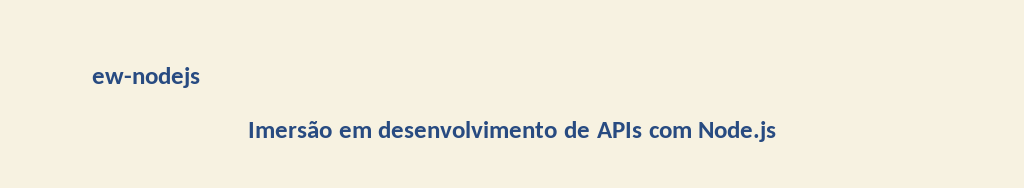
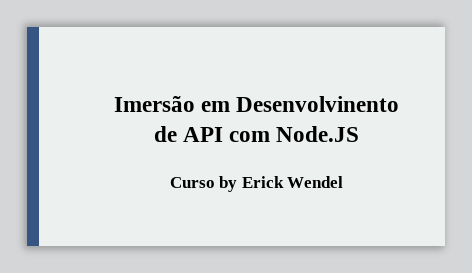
[92,67,200,88] ew-nodejs // -> (113, 104) none
[378,121,777,142] desenvolvimento de APIs com Node.js -> [236,96,400,112] [153,126,360,142] [169,176,344,192] Desenvolvinento de API com Node.JS // Curso by Erick Wendel

